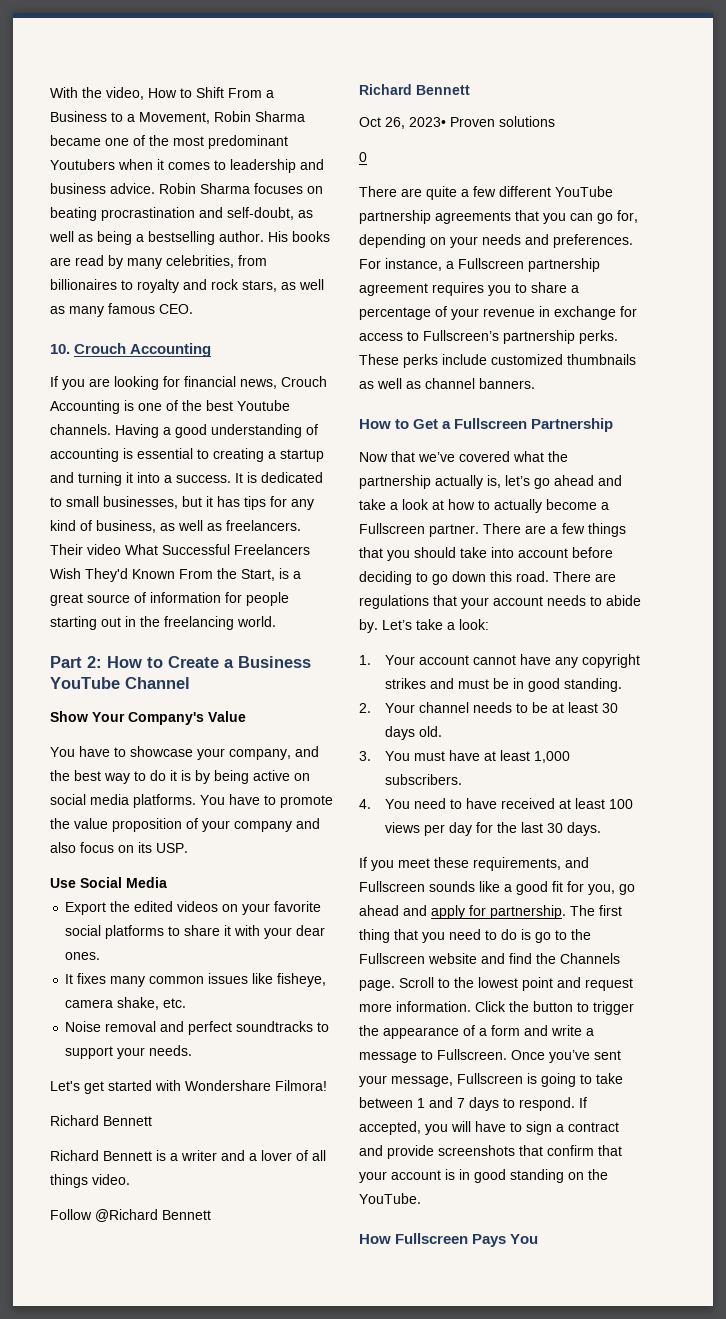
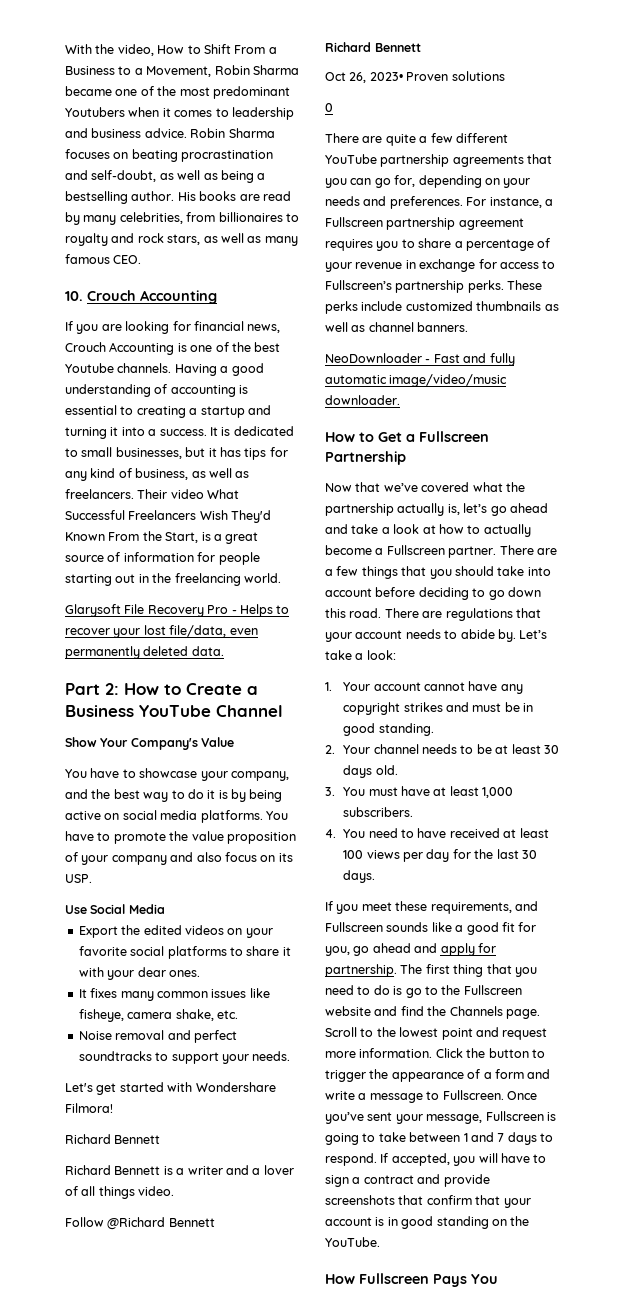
(276, 621) none -> [65,604,290,617] [65,625,258,638] [65,646,224,659] // Glarysoft File Recovery Pro - Helps to recover your lost file/data, even permanently deleted data.
(535, 383) none -> [325,353,515,366] [325,374,508,387] [325,395,400,405] // NeoDownloader - Fast and fully automatic image/video/music downloader.

